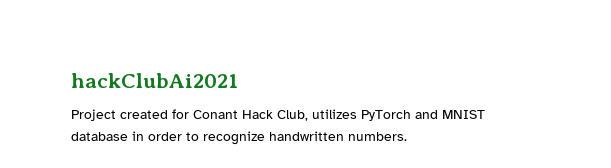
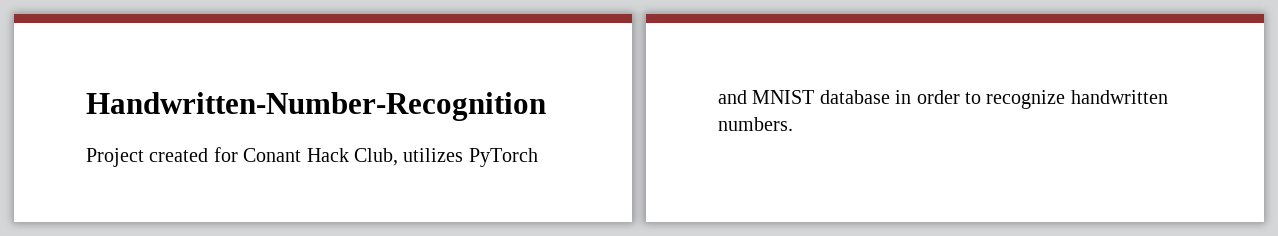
[71,73,238,88] hackClubAi2021 -> [86,92,546,121] Handwritten-Number-Recognition

